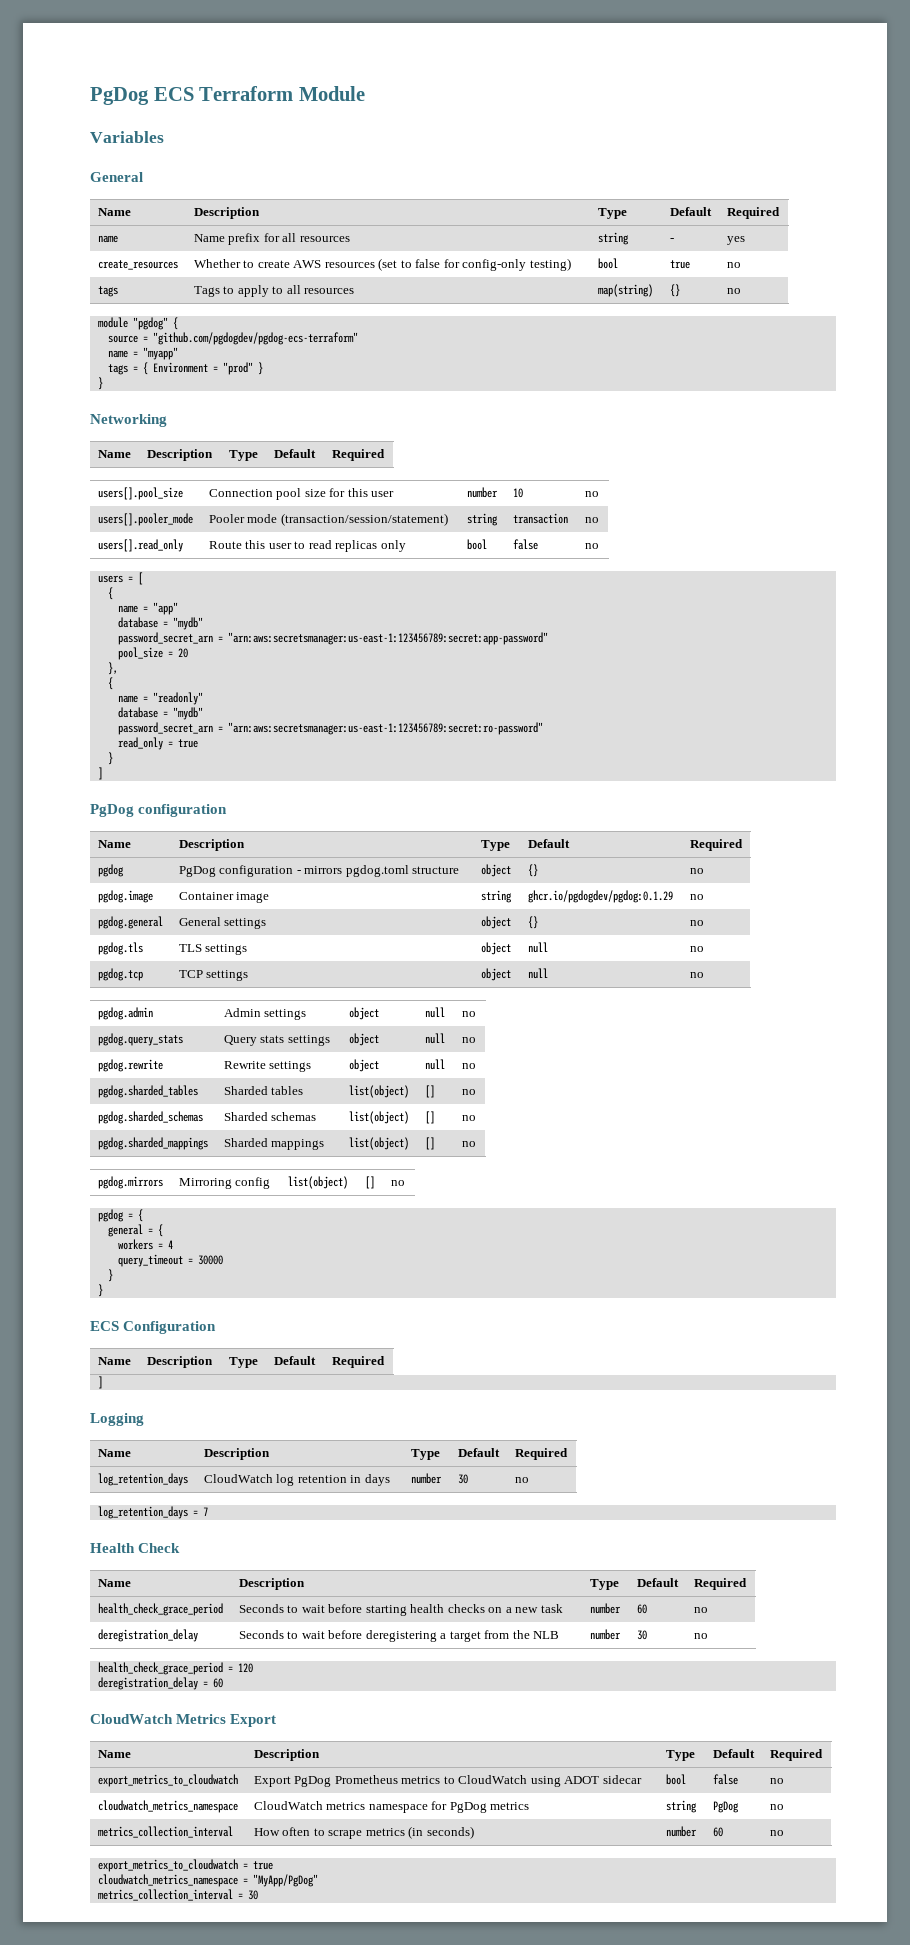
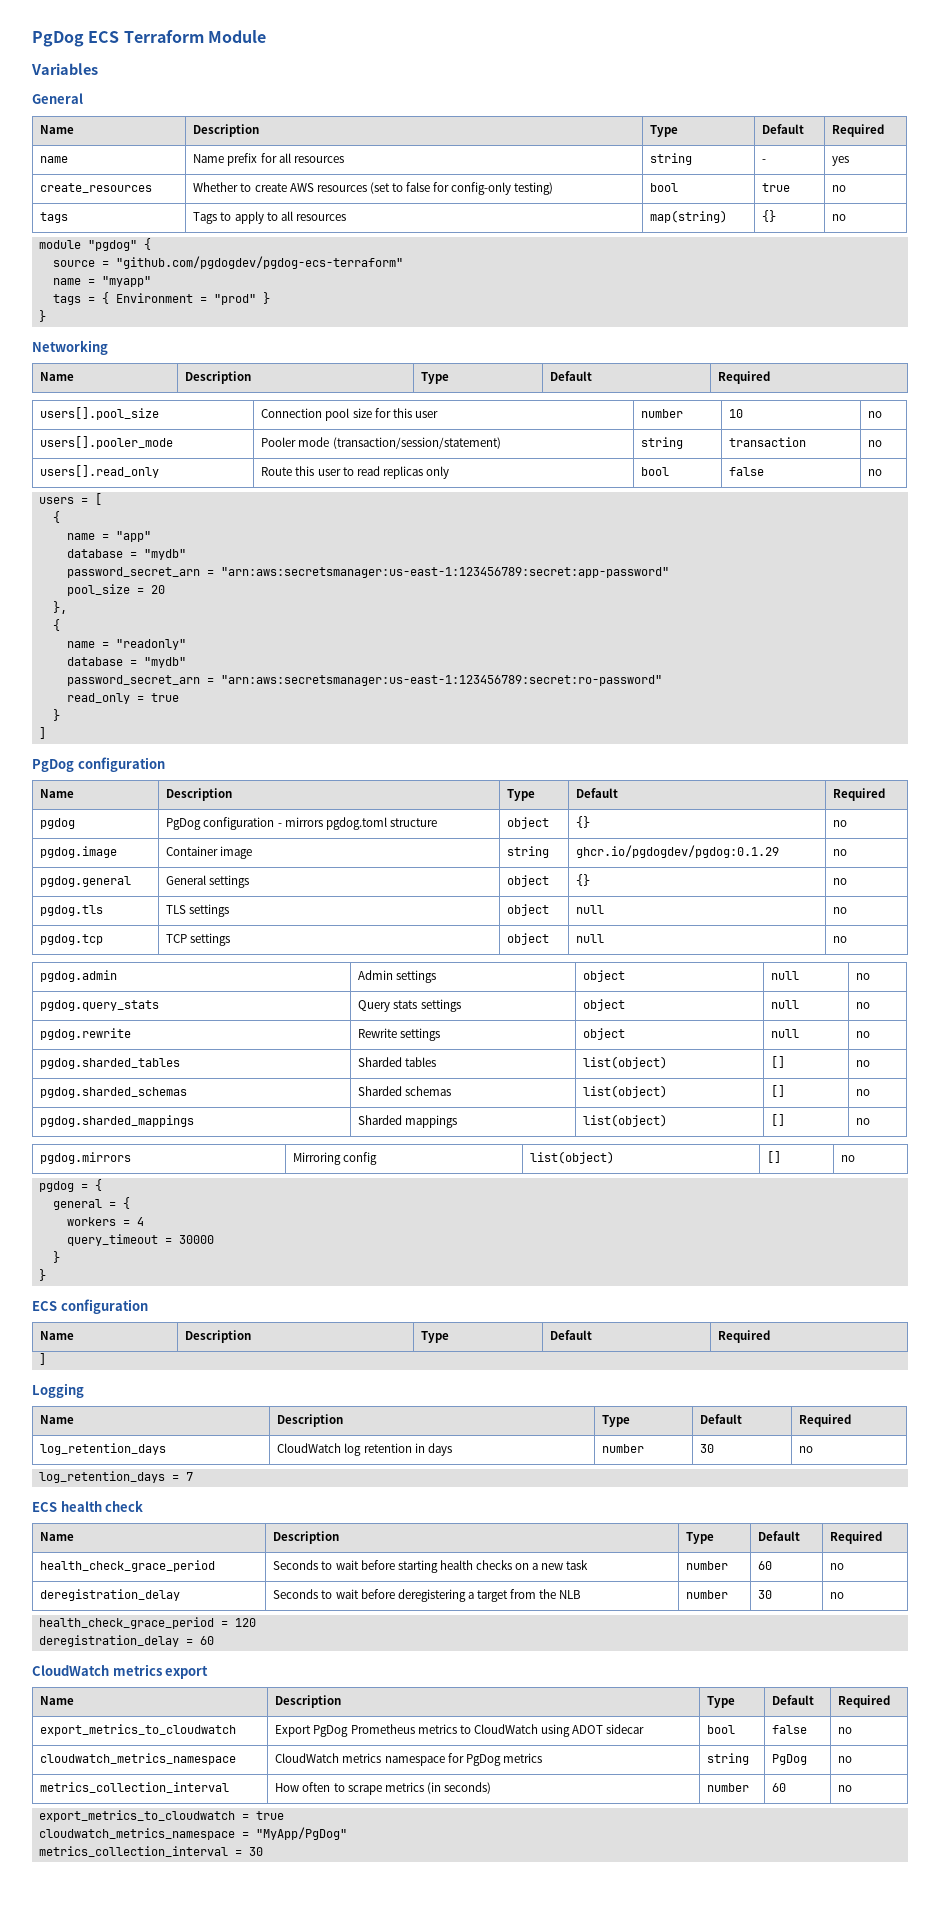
[123,1321,217,1334] Configuration -> [60,1299,148,1314] configuration
[90,1543,181,1553] Health Check -> [32,1500,144,1512] ECS health check
[176,1714,277,1727] Metrics Export -> [112,1664,209,1679] metrics export

